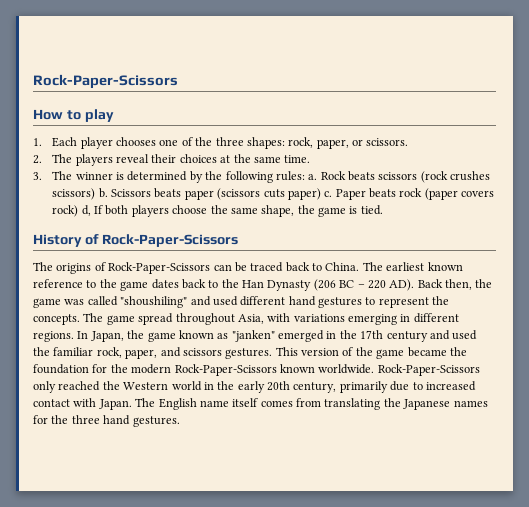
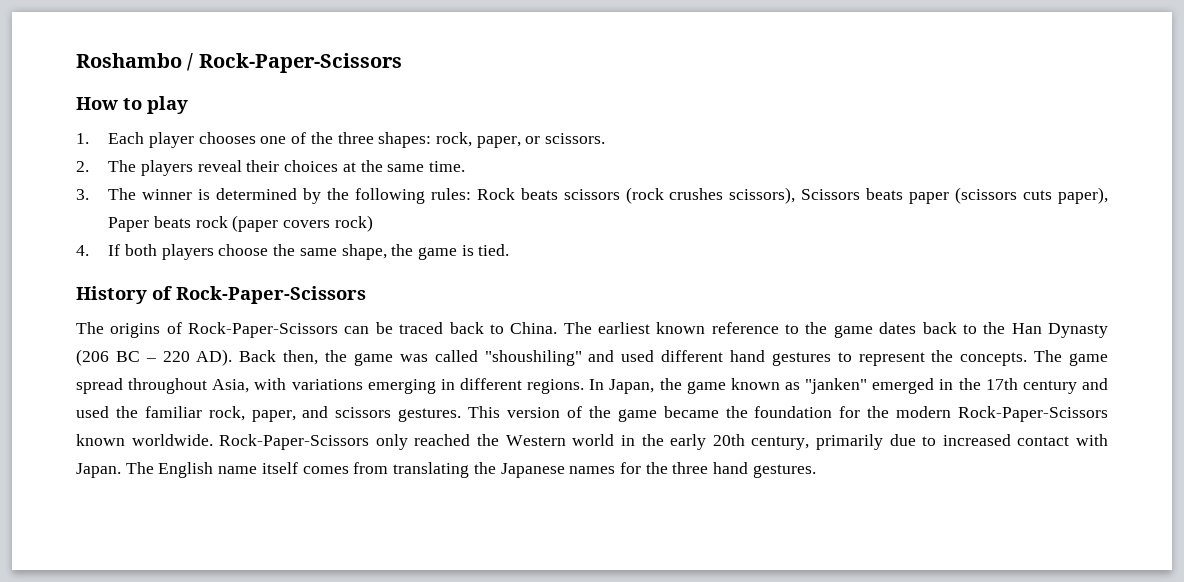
(33, 81) none -> [76,53,194,71] Roshambo /
[308,174,318,180] a. -> (471, 194) none
[52,188,108,200] scissors) b. -> [729,187,796,204] scissors),
[287,188,333,200] paper) c. -> [1058,187,1109,204] paper),
[81,205,91,216] d, -> [76,245,89,256] // 4.

